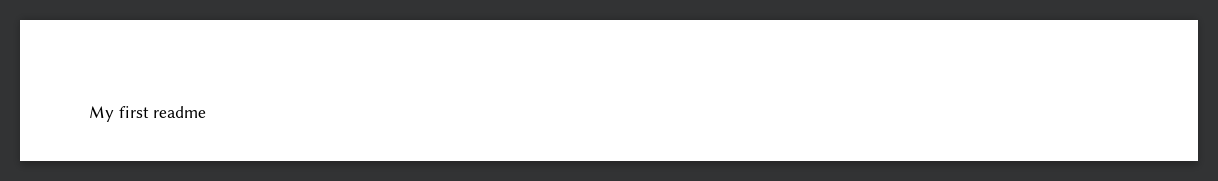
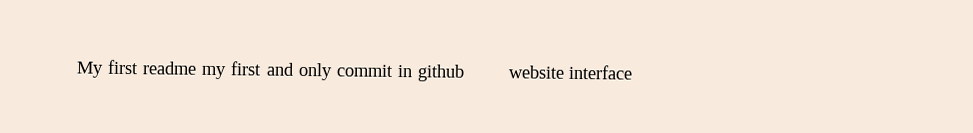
(207, 112) none -> [201,61,633,82] my first and only commit in github website interface

